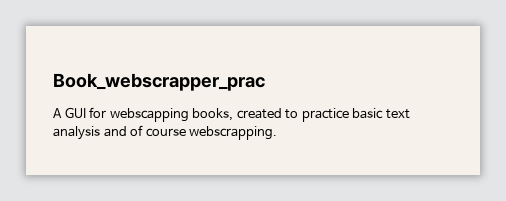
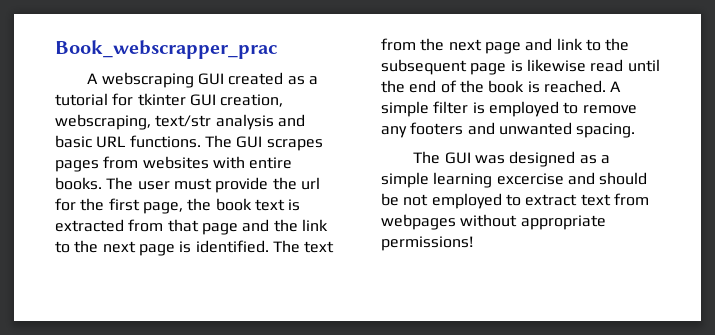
[64,107,410,122] [53,125,278,140] GUI for webscapping books, created to practice basic text analysis and of course webscrapping. -> [101,72,318,88] [55,93,284,107] [55,114,305,130] [55,135,323,151] [55,156,293,172] [55,177,320,193] [55,198,301,214] [55,219,328,235] [55,240,335,256] [381,38,630,54] [381,59,660,75] [381,80,622,93] [381,101,637,117] [381,122,636,138] [413,151,610,167] [381,172,648,188] [381,193,649,209] [381,214,606,230] [381,236,473,251] webscraping GUI created as a tutorial for tkinter GUI creation, webscraping, text/str analysis and basic URL functions. The GUI scrapes pages from websites with entire books. The user must provide the url for the first page, the book text is extracted from that page and the link to the next page is identified. The text from the next page and link to the subsequent page is likewise read until the end of the book is reached. A simple filter is employed to remove any footers and unwanted spacing. // The GUI was designed as a simple learning excercise and should be not employed to extract text from webpages without appropriate permissions!

